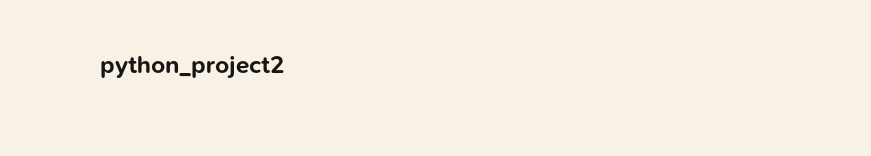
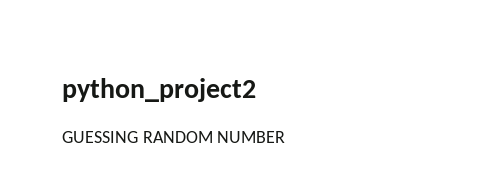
(284, 67) none -> [62,131,286,143] // GUESSING RANDOM NUMBER

